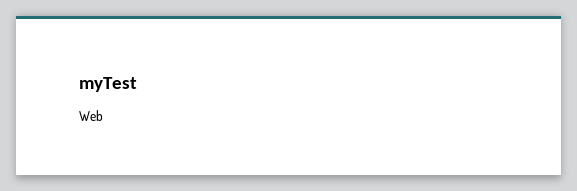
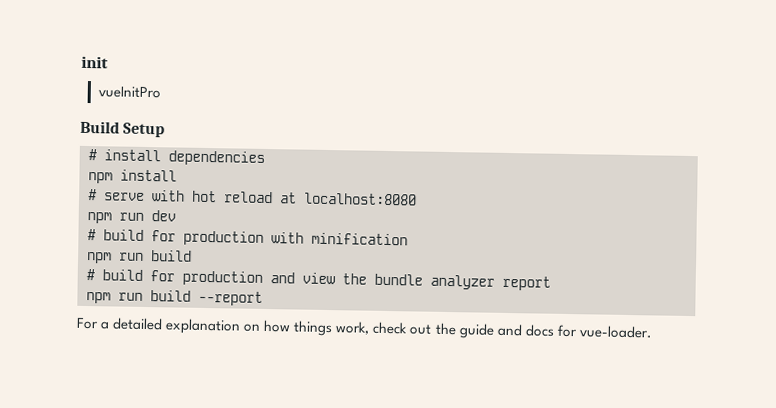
[79,77,137,92] [79,110,103,121] myTest // Web -> [81,55,109,69] [97,86,161,99] [80,120,166,138] [88,149,265,166] [88,169,177,184] [88,189,417,206] [87,210,176,224] [87,229,408,246] [86,250,192,264] [86,269,551,291] [86,290,263,306] [76,317,653,339] init // vueInitPro // Build Setup // # install dependencies // npm install // # serve with hot reload at localhost:8080 // npm run dev // # build for production with minification // npm run build // # build for production and view the bundle analyzer report // npm run build --report // For a detailed explanation on how things work, check out the guide and docs for vue-loader.

